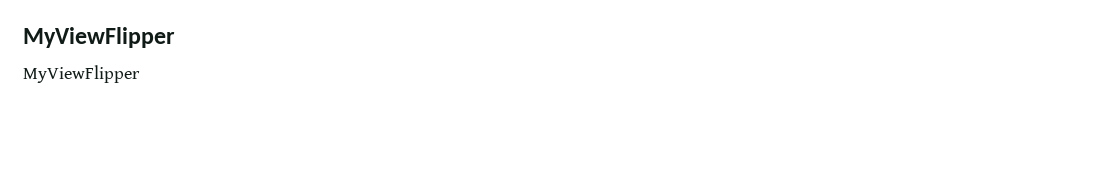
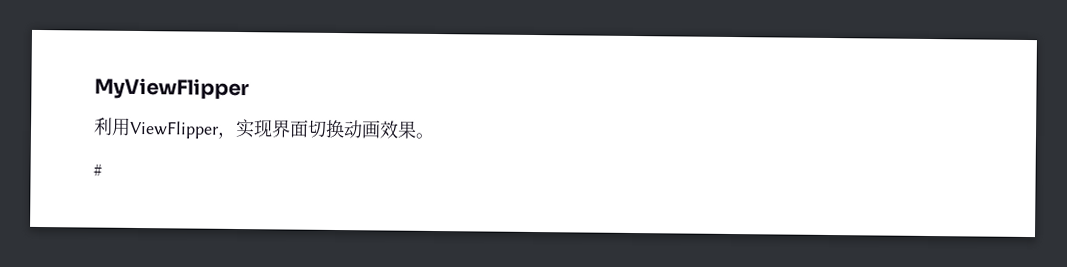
[23,65,140,83] MyViewFlipper -> [93,117,435,139] [93,163,102,177] 利用ViewFlipper，实现界面切换动画效果。 // #

